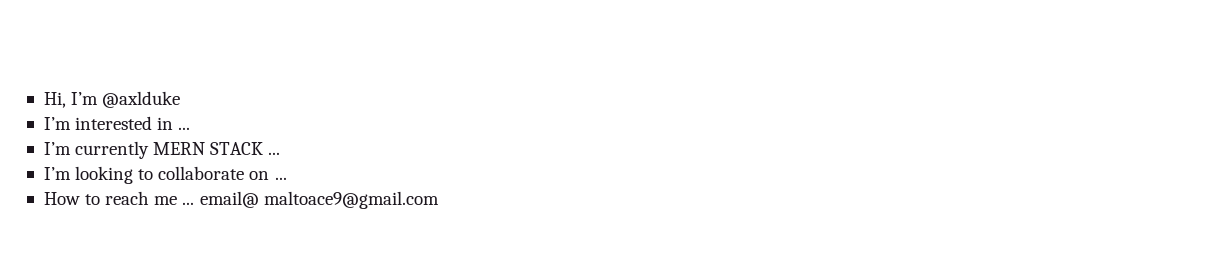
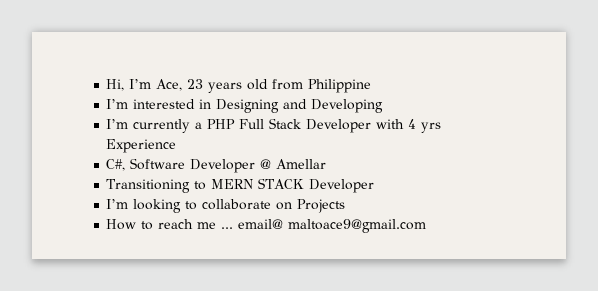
[102,91,181,108] @axlduke -> [156,79,372,93] Ace, 23 years old from Philippine
[178,127,191,130] ... -> [216,99,384,113] Designing and Developing
(150, 150) none -> [195,118,442,133] [106,139,177,153] [106,158,327,173] [106,179,207,193] a PHP Full Stack Developer with 4 yrs Experience // C#, Software Developer @ Amellar // Transitioning to
[268,152,281,155] ... -> [309,179,375,193] Developer
[274,177,287,180] ... -> [297,199,346,213] Projects

